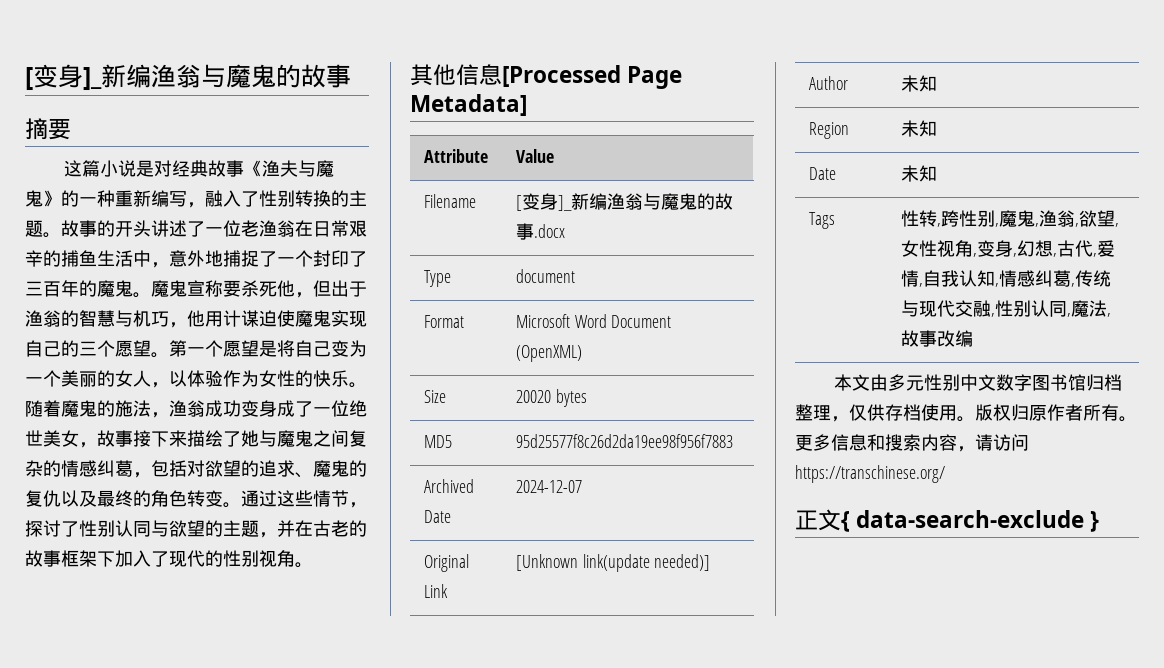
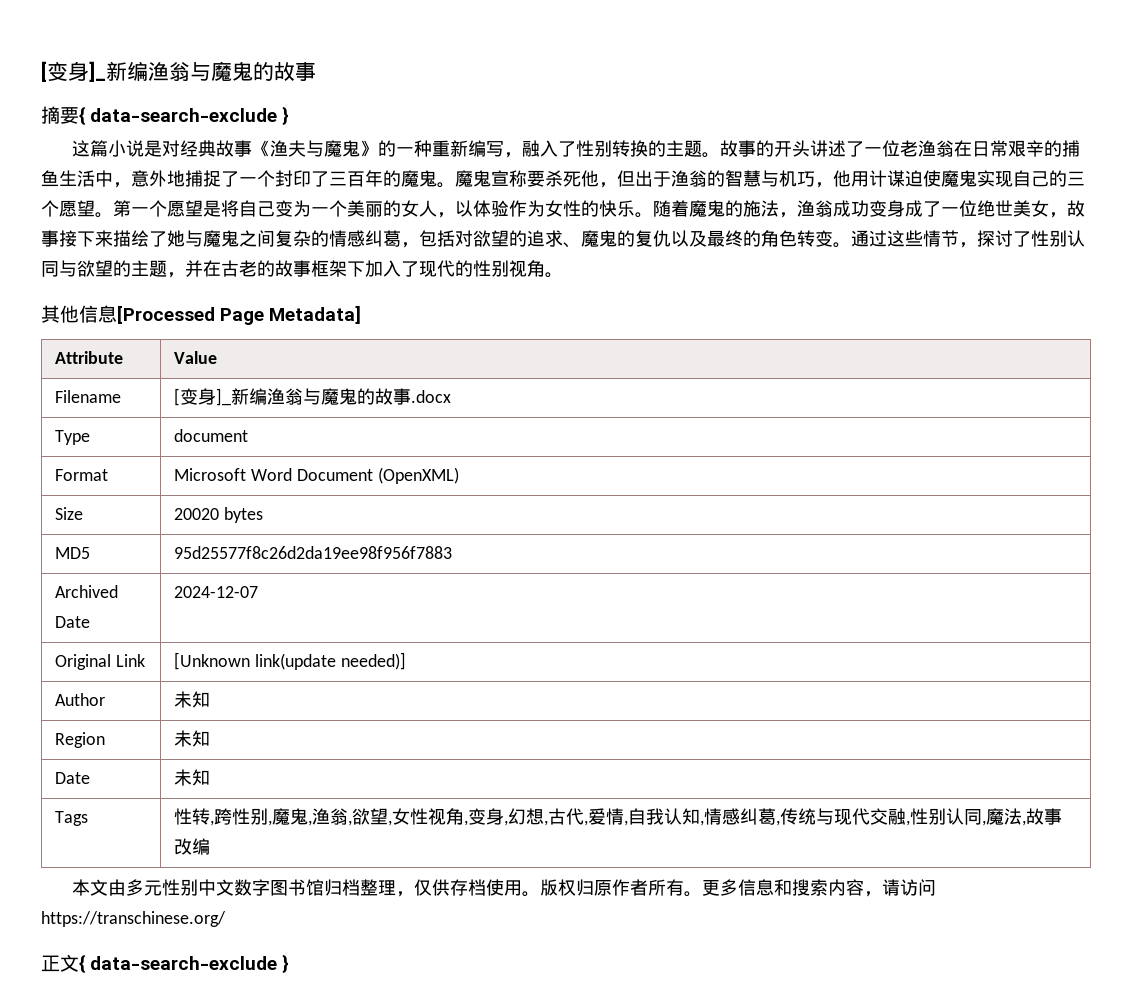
(71, 129) none -> [79,106,290,125] { data-search-exclude }

